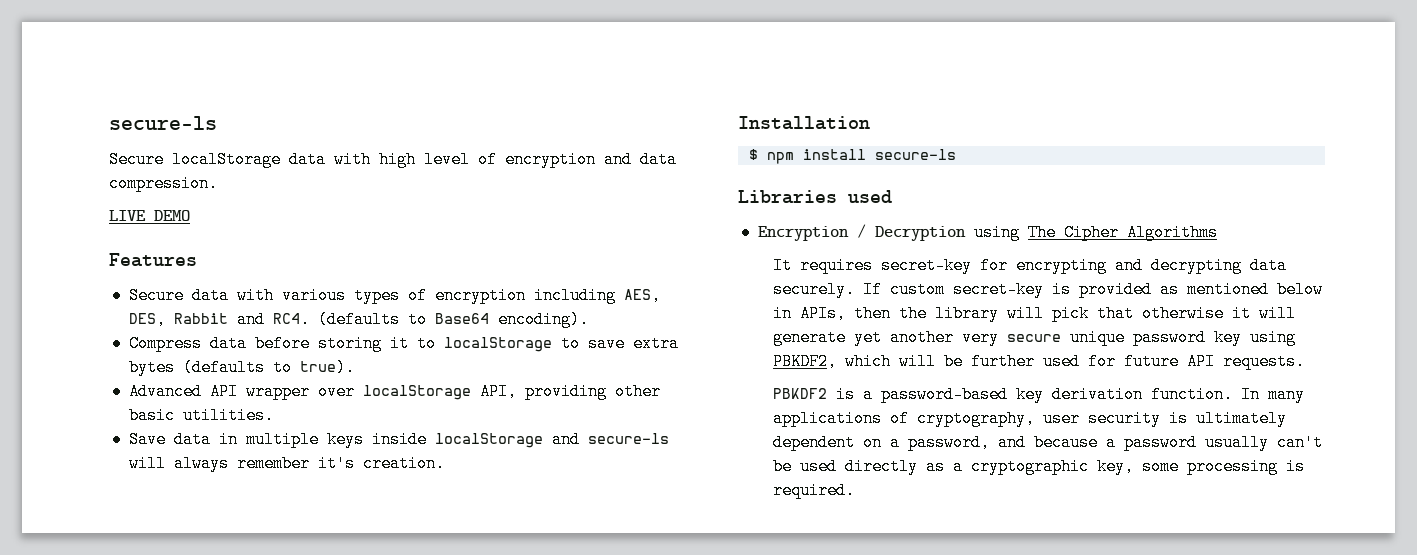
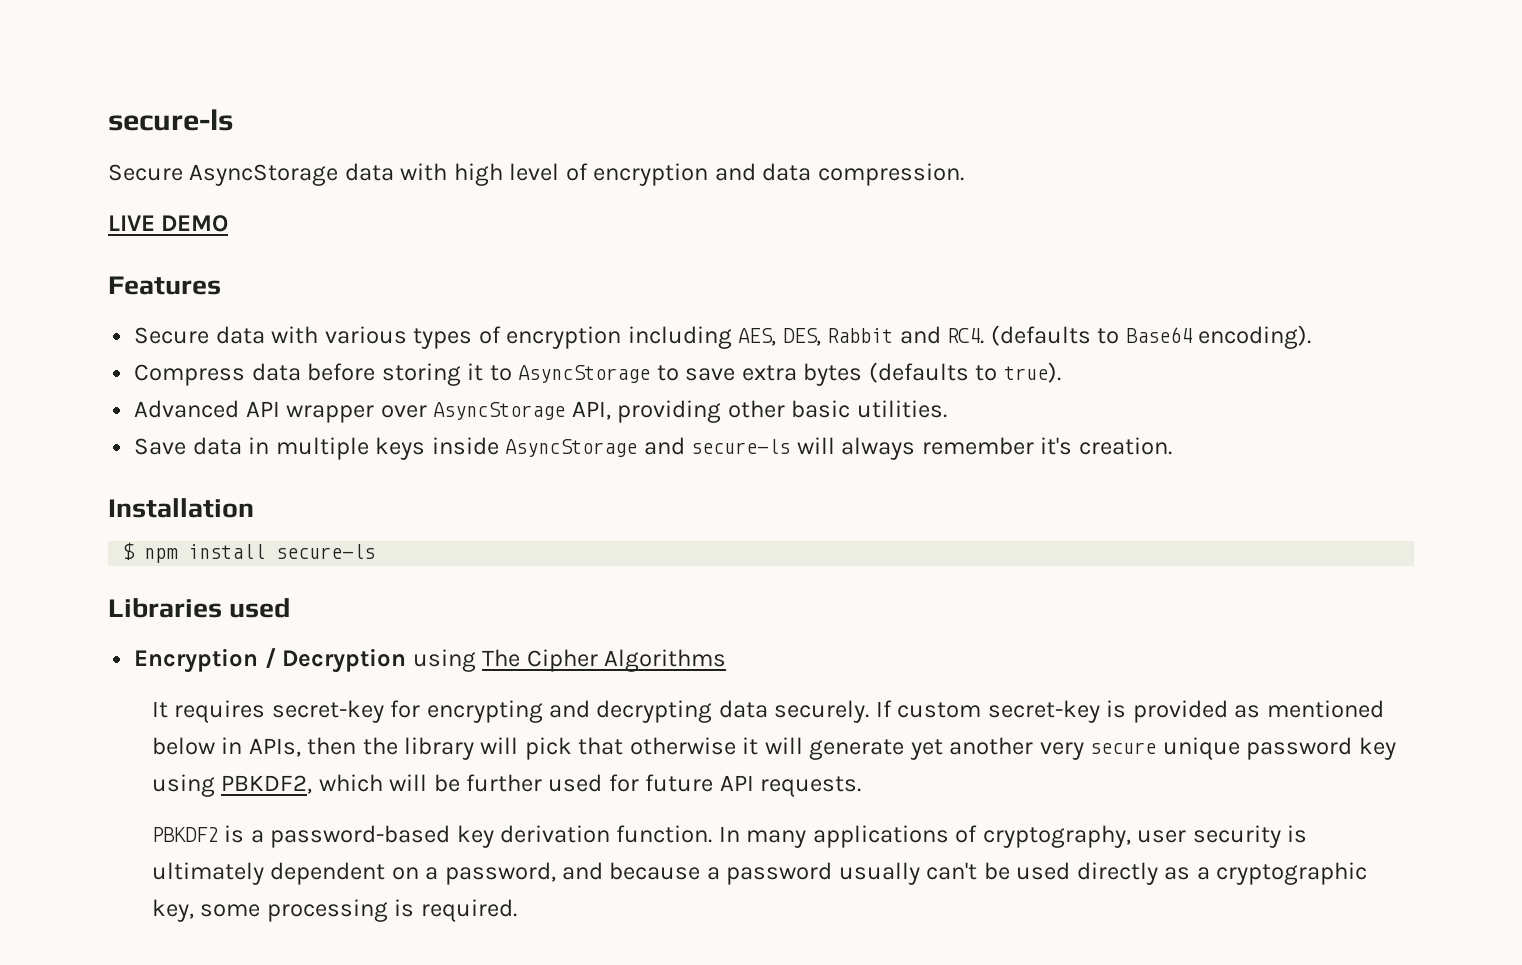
[172,151,281,168] localStorage -> [189,164,339,186] AsyncStorage
[443,337,552,352] localStorage -> [518,365,651,383] AsyncStorage
[362,385,471,400] localStorage -> [433,402,566,420] AsyncStorage
[434,433,543,448] localStorage -> [505,439,638,457] AsyncStorage

